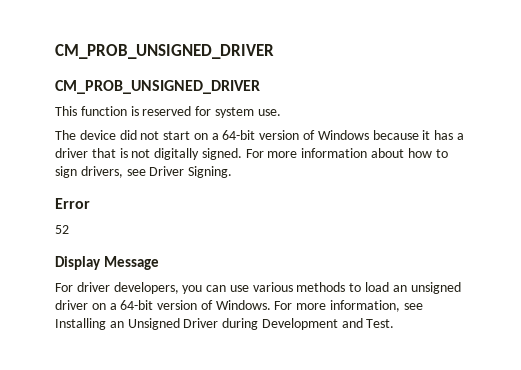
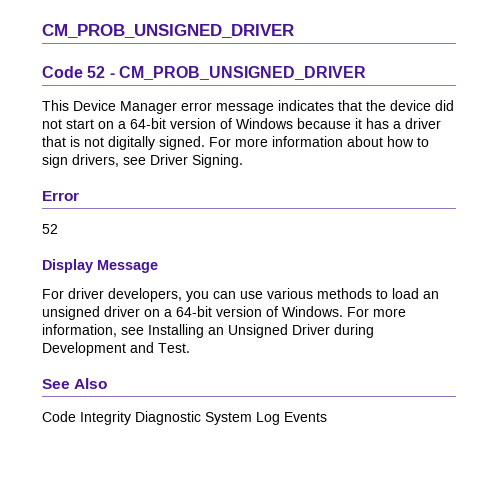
[55,44,274,59] CM_PROB_UNSIGNED_DRIVER // -> [42,24,294,38] [42,66,115,78] CM_PROB_UNSIGNED_DRIVER // Code 52 -
[80,106,281,118] [55,130,76,140] function is reserved for system use. // The -> [73,100,386,114] Device Manager error message indicates that the
(395, 323) none -> [42,378,108,389] [42,411,327,425] // See Also // Code Integrity Diagnostic System Log Events

